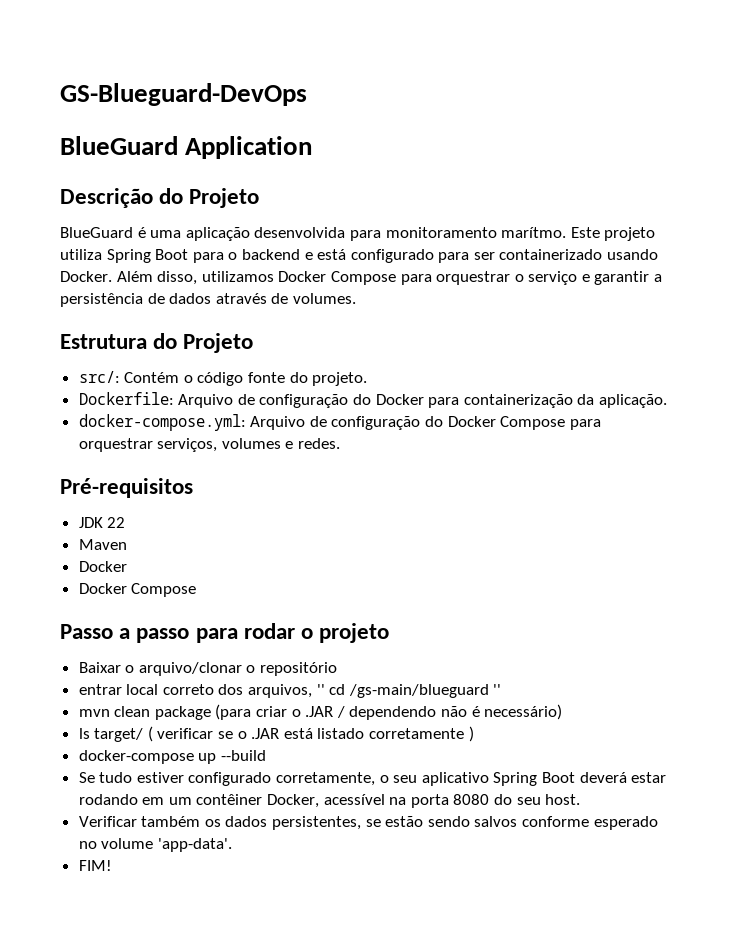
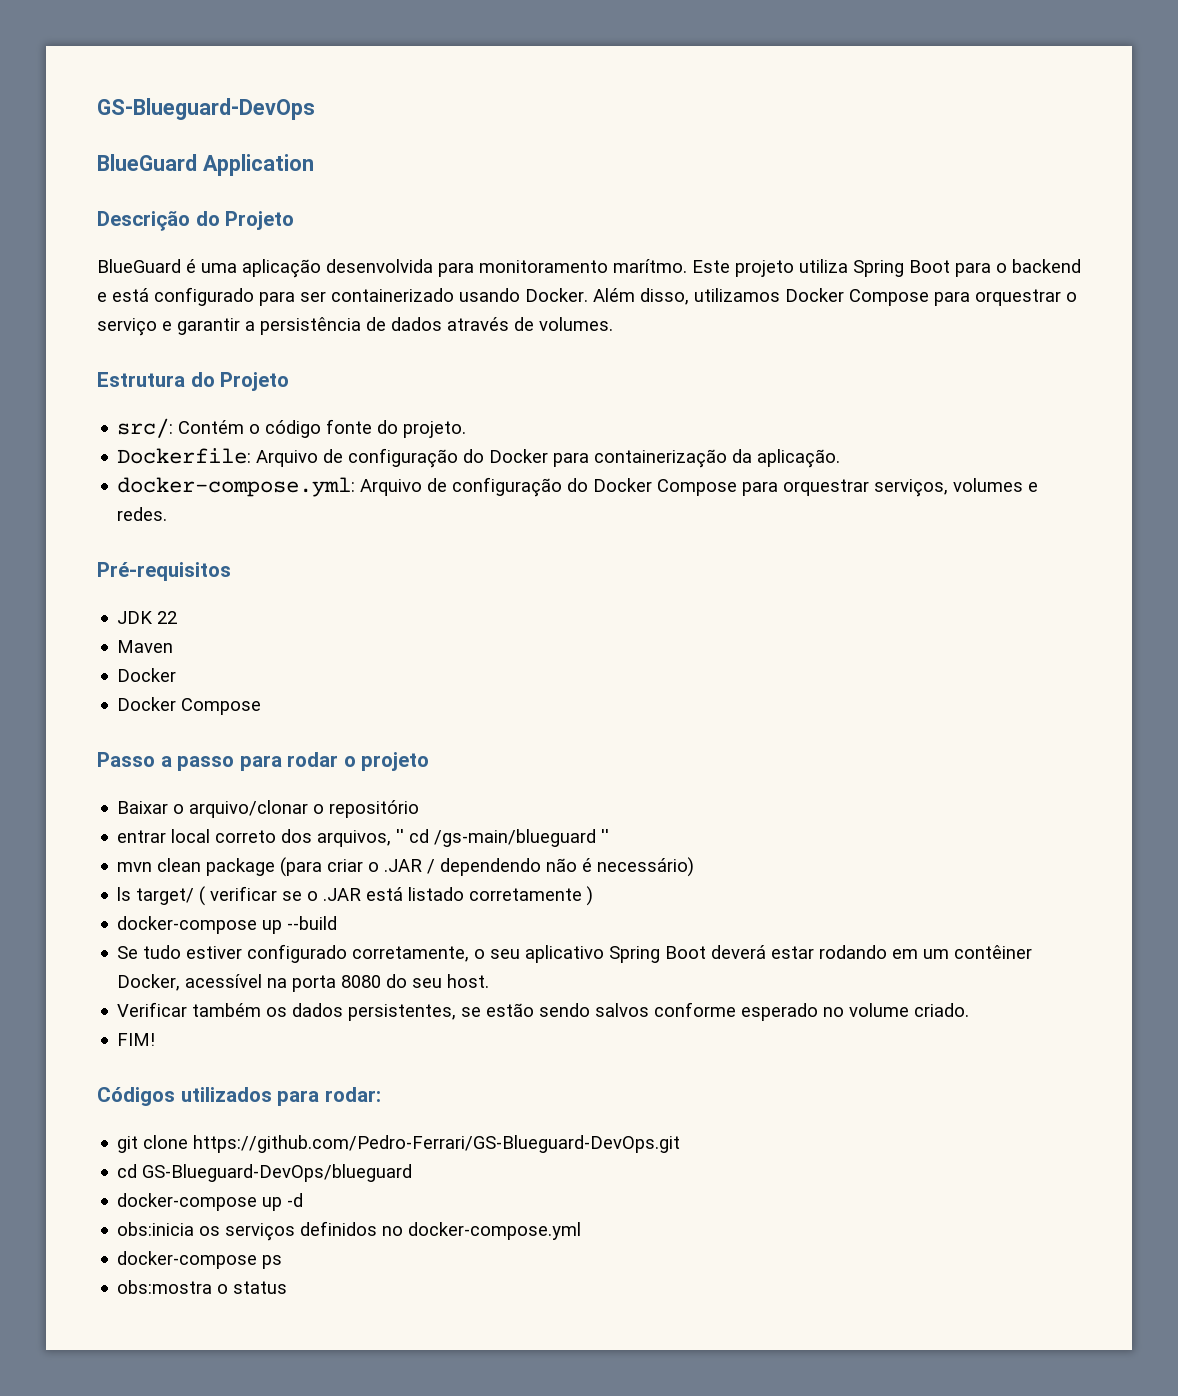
[157,838,232,852] 'app-data'. -> [914,1003,970,1017] criado.
(112, 865) none -> [97,1087,381,1106] [117,1135,681,1153] [117,1164,413,1182] [117,1193,304,1211] [117,1221,582,1241] [117,1251,283,1269] [117,1280,288,1294] // Códigos utilizados para rodar: // git clone https://github.com/Pedro-Ferrari/GS-Blueguard-DevOps.git // cd GS-Blueguard-DevOps/blueguard // docker-compose up -d // obs:inicia os serviços definidos no docker-compose.yml // docker-compose ps // obs:mostra o status

